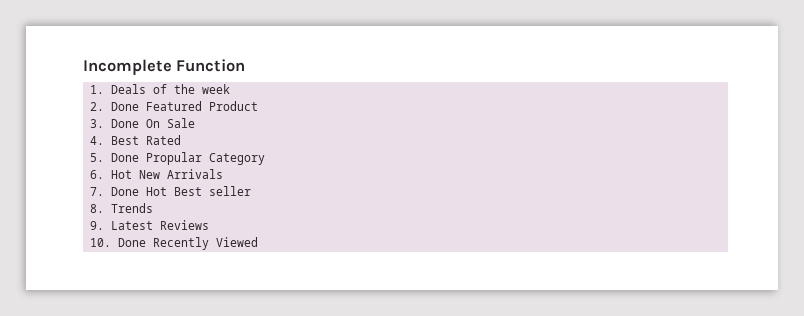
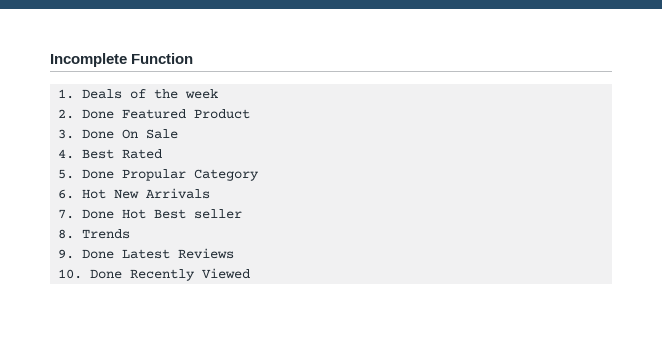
(104, 225) none -> [81,249,114,259] Done

